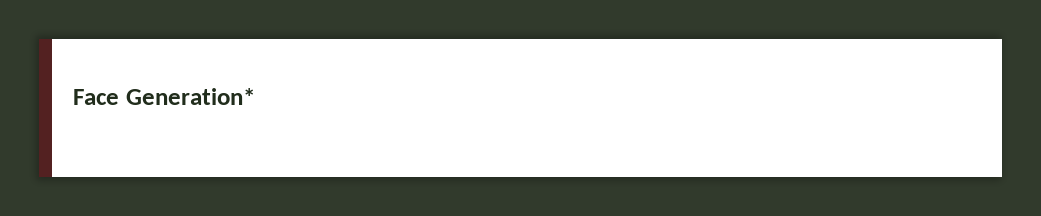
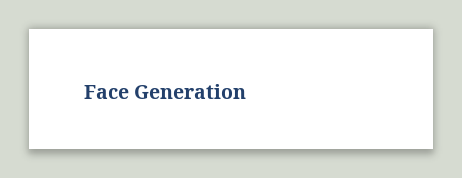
[125,88,255,105] Generation* -> [134,84,247,99] Generation

